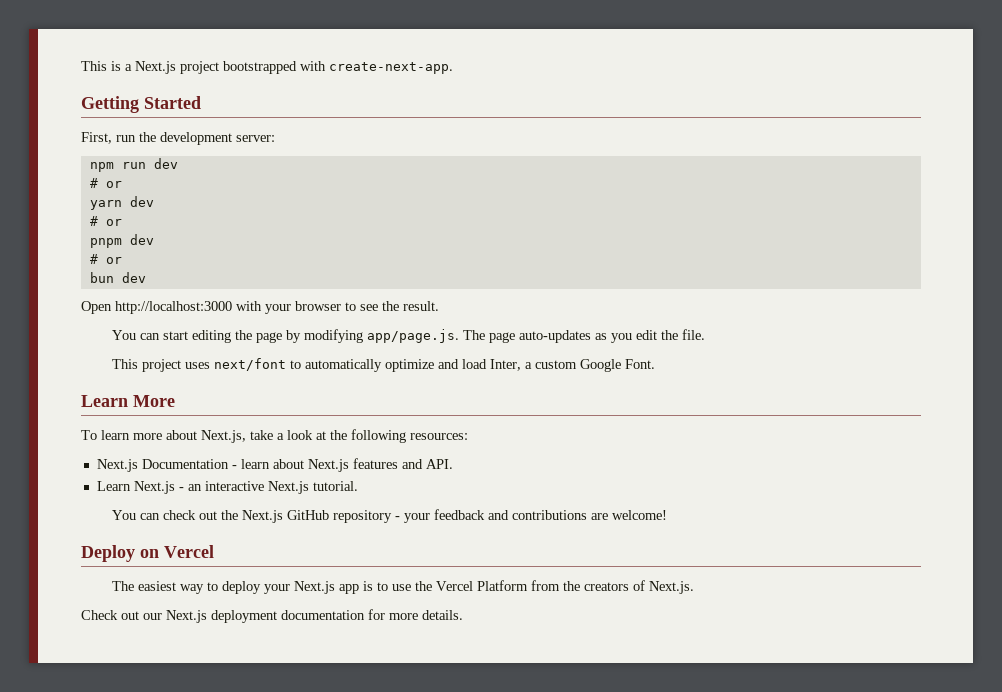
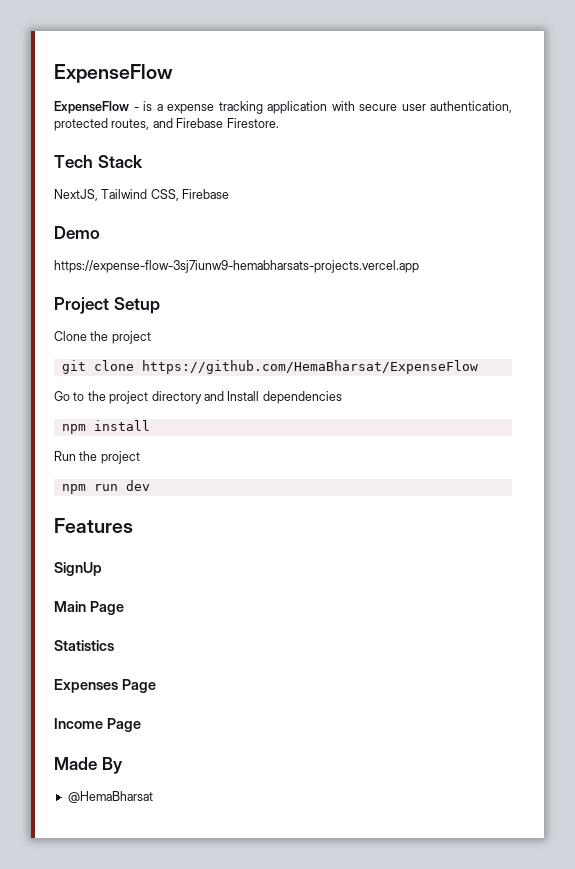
[81,61,453,74] [81,96,201,113] [81,132,275,145] [89,158,178,172] [89,178,122,188] [89,196,154,210] [89,216,122,226] [89,234,154,248] [89,254,122,264] [89,272,146,283] [81,301,439,314] [111,329,705,343] [111,358,655,372] [81,395,175,407] [81,429,468,443] [96,458,453,472] [96,481,358,494] [111,509,667,523] [81,545,214,562] [111,580,694,594] [81,609,463,623] This is a Next.js project bootstrapped with create-next-app. // Getting Started // First, run the development server: // npm run dev // # or // yarn dev // # or // pnpm dev // # or // bun dev // Open http://localhost:3000 with your browser to see the result. // You can start editing the page by modifying app/page.js. The page auto-updates as you edit the file. // This project uses next/font to automatically optimize and load Inter, a custom Google Font. // Learn More // To learn more about Next.js, take a look at the following resources: // Next.js Documentation - learn about Next.js features and API. // Learn Next.js - an interactive Next.js tutorial. // You can check out the Next.js GitHub repository - your feedback and contributions are welcome! // Deploy on Vercel // The easiest way to deploy your Next.js app is to use the Vercel Platform from the creators of Next.js. // Check out our Next.js deployment documentation for more details. -> [54,64,173,83] [54,101,512,114] [54,118,279,131] [54,155,143,168] [54,189,230,201] [54,226,100,239] [54,260,419,273] [54,297,160,314] [54,331,151,344] [61,360,478,374] [54,391,342,404] [61,420,150,434] [54,451,140,464] [61,480,150,494] [54,518,133,533] [54,562,102,576] [54,601,124,615] [54,640,114,651] [54,679,156,693] [54,718,141,732] [54,757,123,774] [67,791,153,803] ExpenseFlow // ExpenseFlow - is a expense tracking application with secure user authentication, protected routes, and Firebase Firestore. // Tech Stack // NextJS, Tailwind CSS, Firebase // Demo // https://expense-flow-3sj7iunw9-hemabharsats-projects.vercel.app // Project Setup // Clone the project // git clone https://github.com/HemaBharsat/ExpenseFlow // Go to the project directory and Install dependencies // npm install // Run the project // npm run dev // Features // SignUp // Main Page // Statistics // Expenses Page // Income Page // Made By // @HemaBharsat

